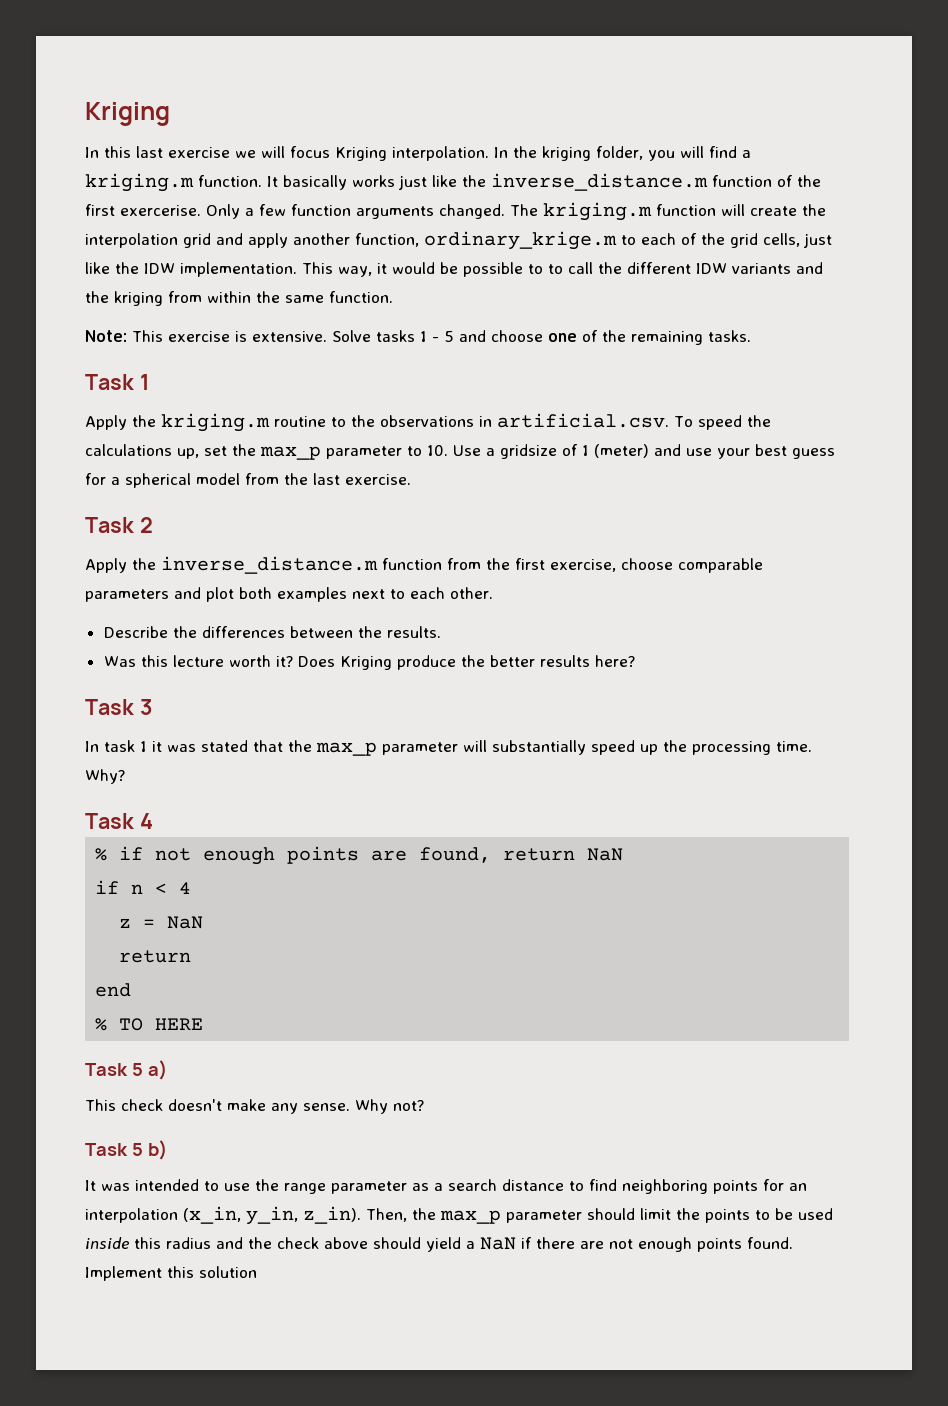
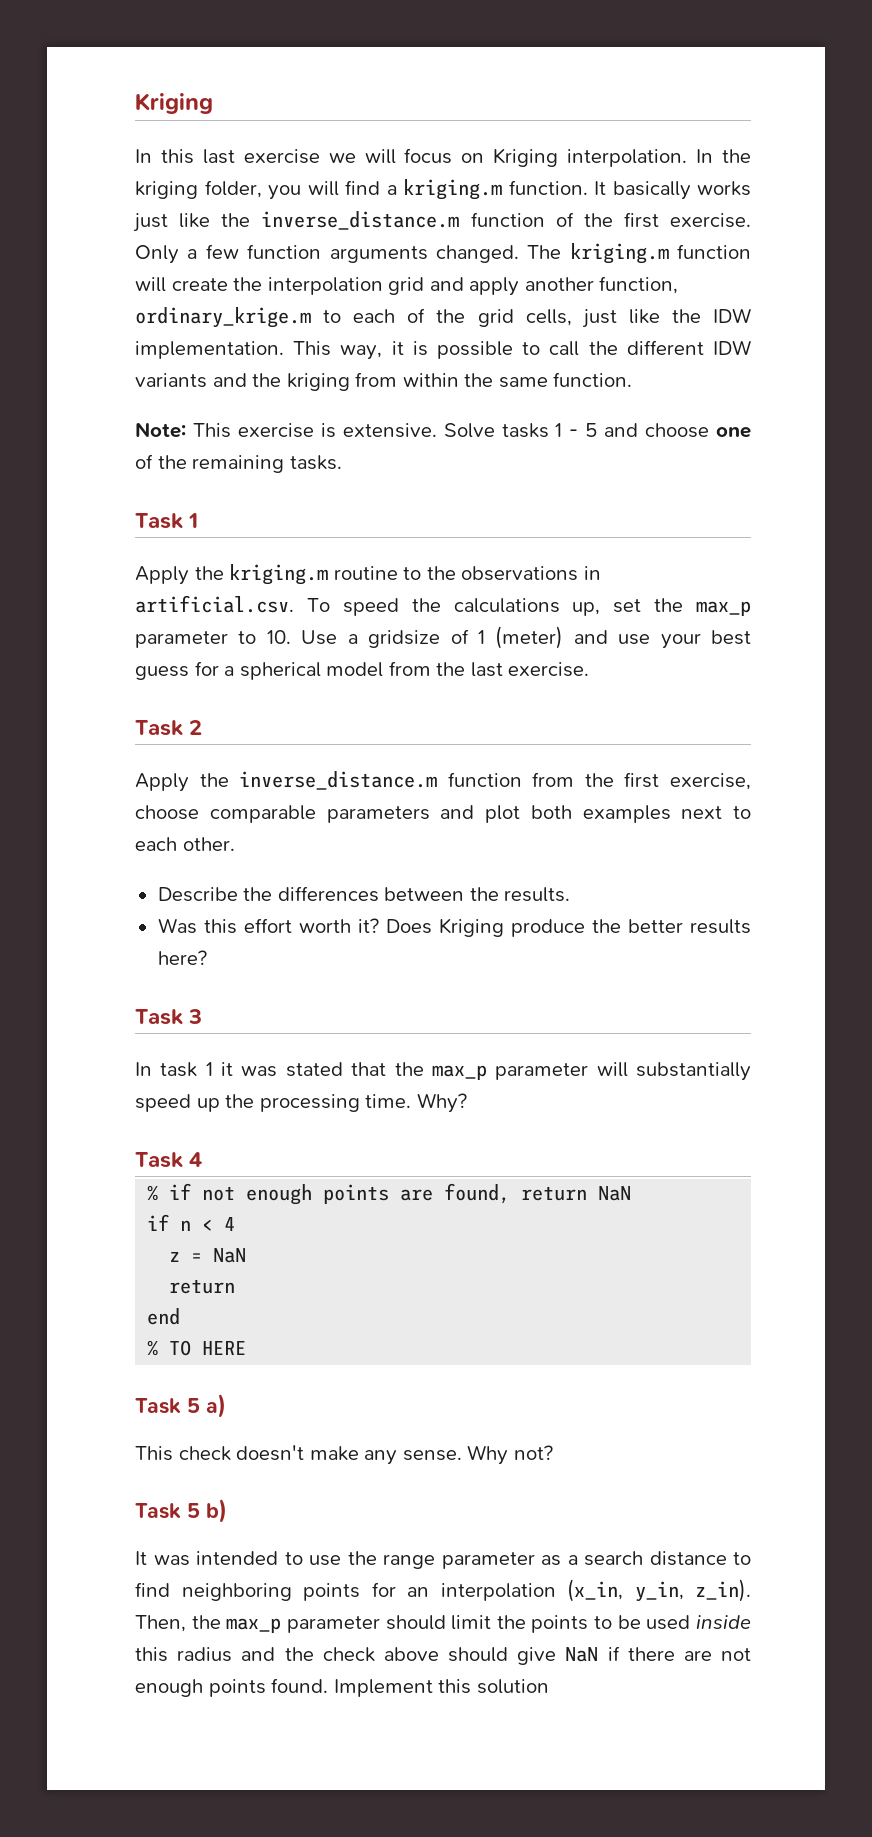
(330, 152) none -> [461,153,485,163] on
[120,205,201,216] exercerise. -> [670,213,751,228] exercise.
[392,262,458,274] would be -> [412,341,428,356] is
[548,264,563,274] to -> (541, 348) none
[172,655,224,667] lecture -> [243,918,292,933] effort
[426,1237,475,1252] yield a -> [517,1647,557,1665] give

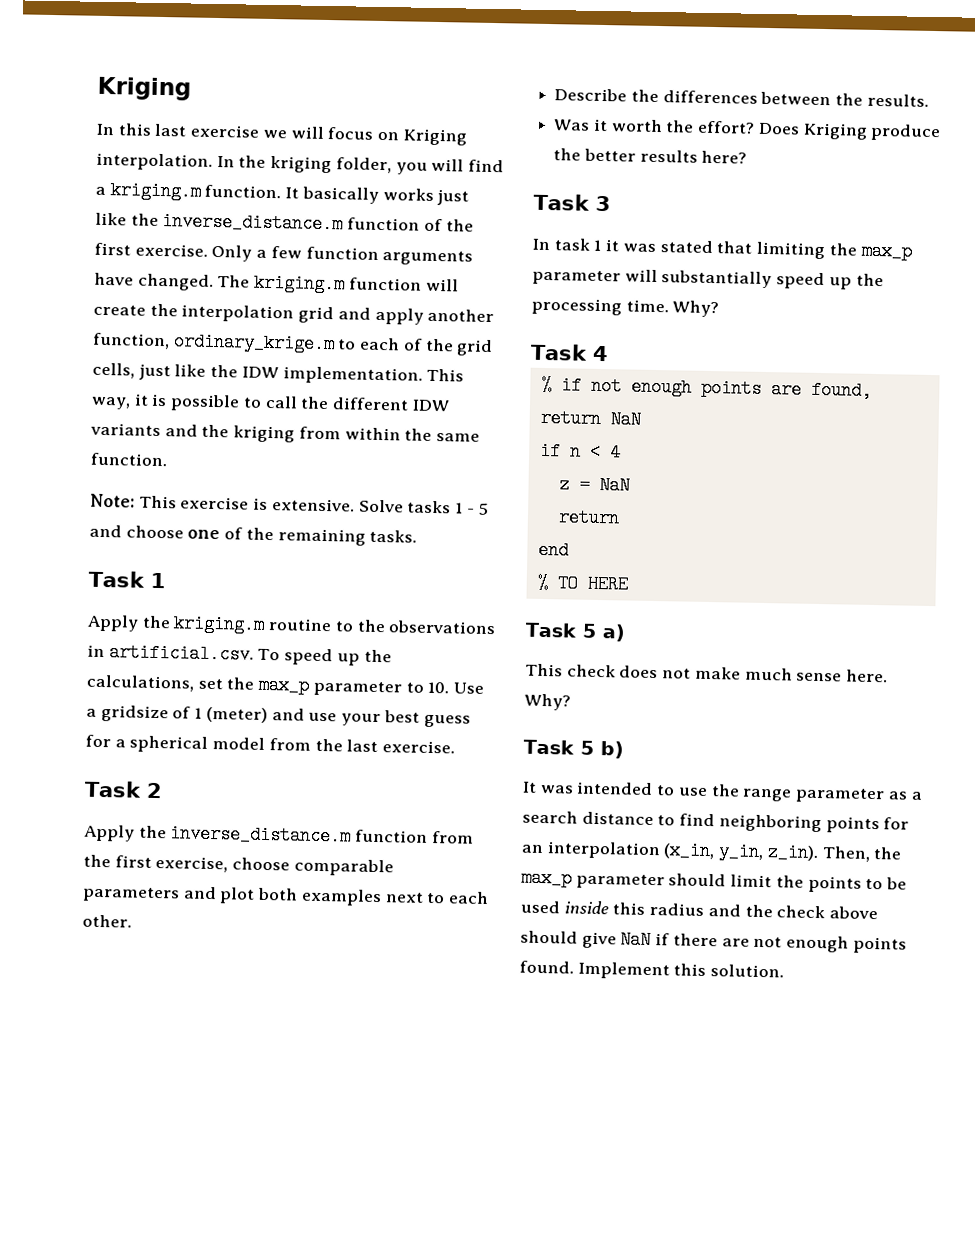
(428, 254) none -> [94,272,134,286] have
[411,598,601,616] the calculations up, -> [336,649,392,666] [86,674,195,692] up the calculations,
[203,918,379,934] this effort worth it? -> [592,118,756,134] it worth the effort?
(387, 1069) none -> [756,241,826,260] limiting
[236,1445,553,1465] doesn't make any sense. Why not? -> [619,665,889,683] [524,693,571,711] does not make much sense here. Why?
[476,1679,549,1694] solution -> [710,964,785,978] solution.

